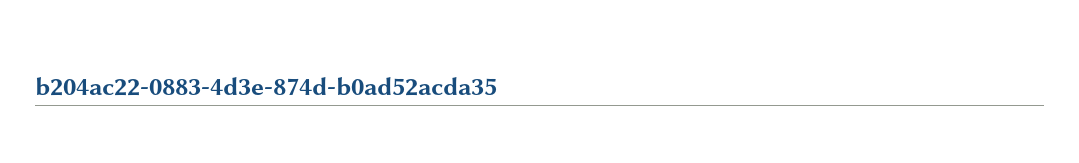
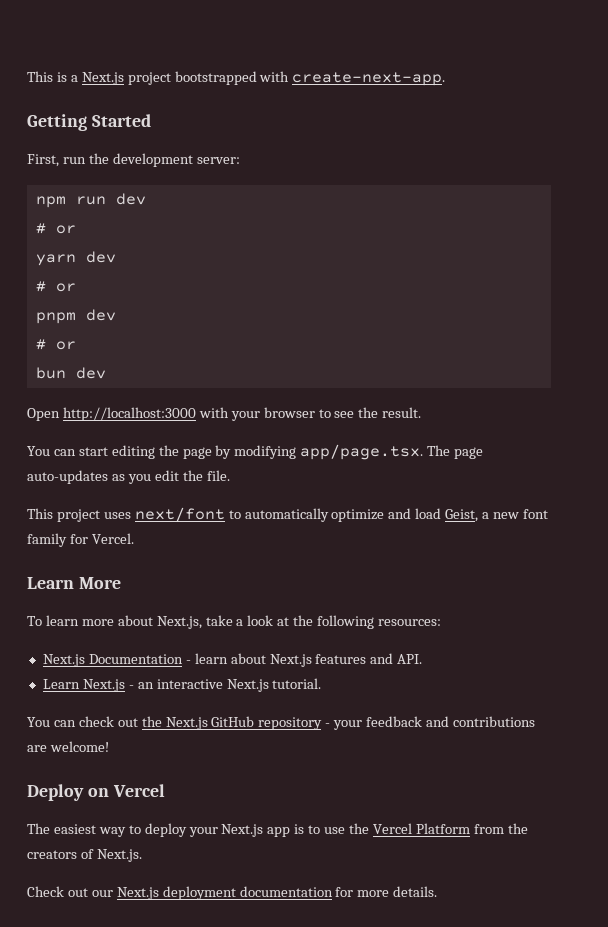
[35,77,497,96] b204ac22-0883-4d3e-874d-b0ad52acda35 -> [27,71,446,86] [27,114,151,131] [27,153,240,167] [35,193,146,208] [35,223,76,234] [35,251,116,266] [35,281,76,292] [35,309,116,324] [35,339,76,350] [35,367,106,379] [27,407,422,421] [27,444,484,460] [27,470,230,484] [27,507,548,522] [27,533,134,547] [27,577,121,589] [27,615,442,629] [42,653,423,667] [42,678,322,692] [27,716,535,730] [27,741,109,752] [27,784,165,801] [27,823,528,837] [27,849,142,862] [27,886,438,900] This is a Next.js project bootstrapped with create-next-app. // Getting Started // First, run the development server: // npm run dev // # or // yarn dev // # or // pnpm dev // # or // bun dev // Open http://localhost:3000 with your browser to see the result. // You can start editing the page by modifying app/page.tsx. The page auto-updates as you edit the file. // This project uses next/font to automatically optimize and load Geist, a new font family for Vercel. // Learn More // To learn more about Next.js, take a look at the following resources: // Next.js Documentation - learn about Next.js features and API. // Learn Next.js - an interactive Next.js tutorial. // You can check out the Next.js GitHub repository - your feedback and contributions are welcome! // Deploy on Vercel // The easiest way to deploy your Next.js app is to use the Vercel Platform from the creators of Next.js. // Check out our Next.js deployment documentation for more details.

